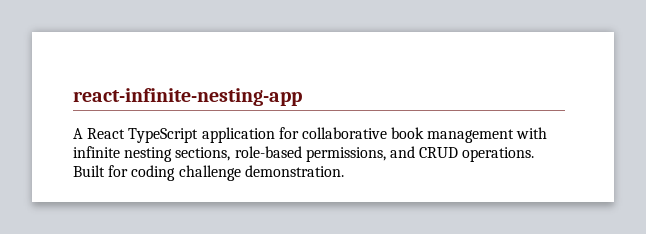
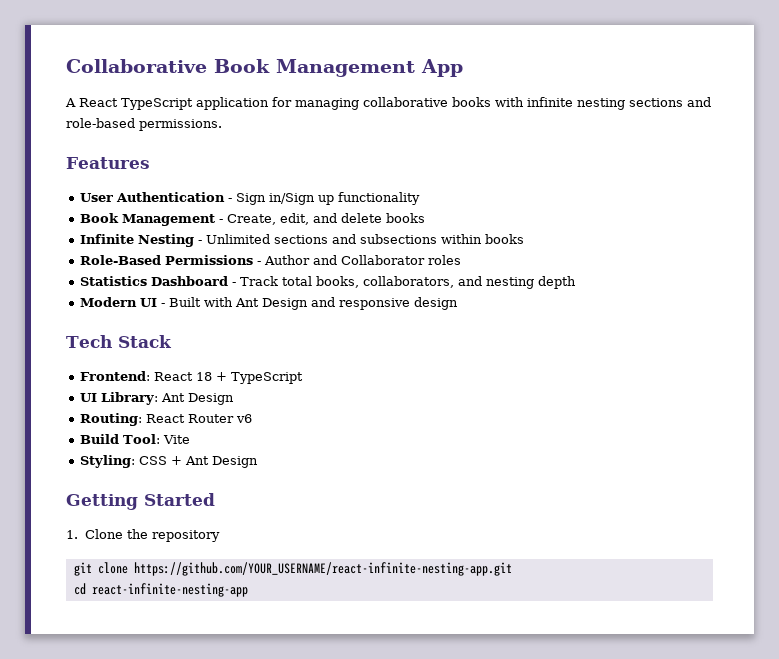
[73,88,302,106] react-infinite-nesting-app -> [66,59,463,77] Collaborative Book Management App
[301,127,548,143] [73,146,535,162] [73,165,344,181] collaborative book management with infinite nesting sections, role-based permissions, and CRUD operations. Built for coding challenge demonstration. -> [295,97,711,110] [66,118,222,131] [66,157,150,169] [80,192,421,205] [80,213,426,226] [80,234,525,247] [80,255,462,265] [80,276,577,289] [80,297,459,310] [66,335,172,348] [80,371,304,384] [80,392,235,405] [80,413,253,426] [80,434,191,444] [80,455,259,468] [66,493,215,510] [66,529,220,542] [73,562,512,576] [73,583,248,597] managing collaborative books with infinite nesting sections and role-based permissions. // Features // User Authentication - Sign in/Sign up functionality // Book Management - Create, edit, and delete books // Infinite Nesting - Unlimited sections and subsections within books // Role-Based Permissions - Author and Collaborator roles // Statistics Dashboard - Track total books, collaborators, and nesting depth // Modern UI - Built with Ant Design and responsive design // Tech Stack // Frontend: React 18 + TypeScript // UI Library: Ant Design // Routing: React Router v6 // Build Tool: Vite // Styling: CSS + Ant Design // Getting Started // 1. Clone the repository // git clone https://github.com/YOUR_USERNAME/react-infinite-nesting-app.git // cd react-infinite-nesting-app

